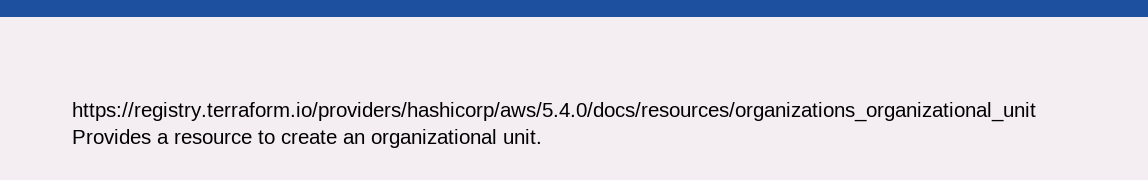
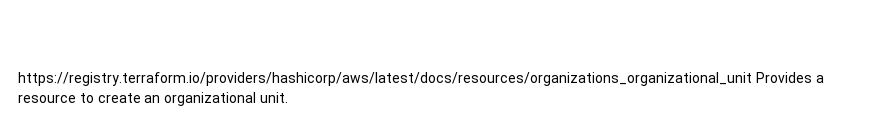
[72,102,1036,122] https://registry.terraform.io/providers/hashicorp/aws/5.4.0/docs/resources/organizations_organizational_unit -> [18,72,752,86] https://registry.terraform.io/providers/hashicorp/aws/latest/docs/resources/organizations_organizational_unit

